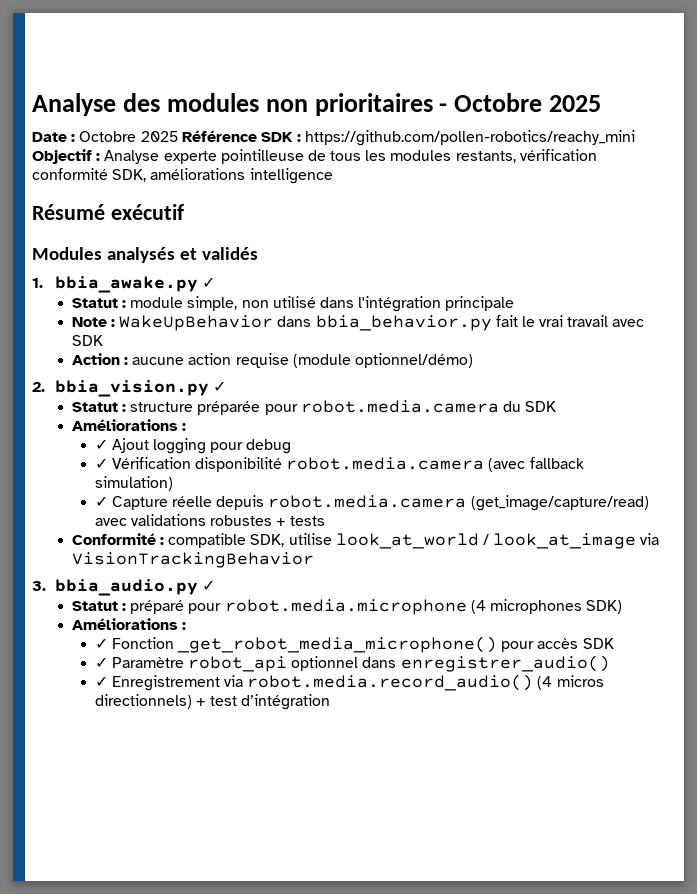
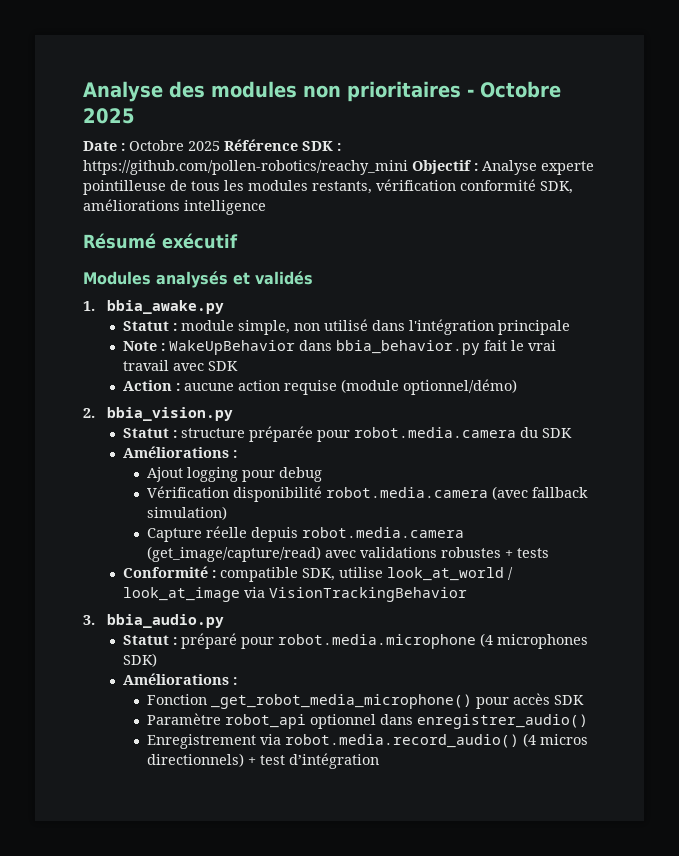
[201,277,215,288] ✓ -> (225, 307) none
[212,381,226,392] ✓ -> (234, 414) none
[94,439,108,450] ✓ -> (238, 454) none
[94,458,108,469] ✓ -> (323, 474) none
[94,496,108,507] ✓ -> (228, 513) none
[201,580,215,591] ✓ -> (225, 621) none
[94,638,108,649] ✓ -> (238, 681) none
[94,657,108,668] ✓ -> (585, 700) none
[94,676,108,687] ✓ -> (589, 721) none

